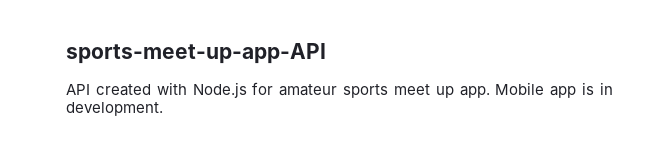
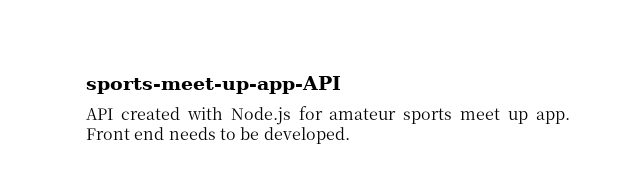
[495,82,614,98] [66,102,163,116] Mobile app is in development. -> [86,127,350,144] Front end needs to be developed.

